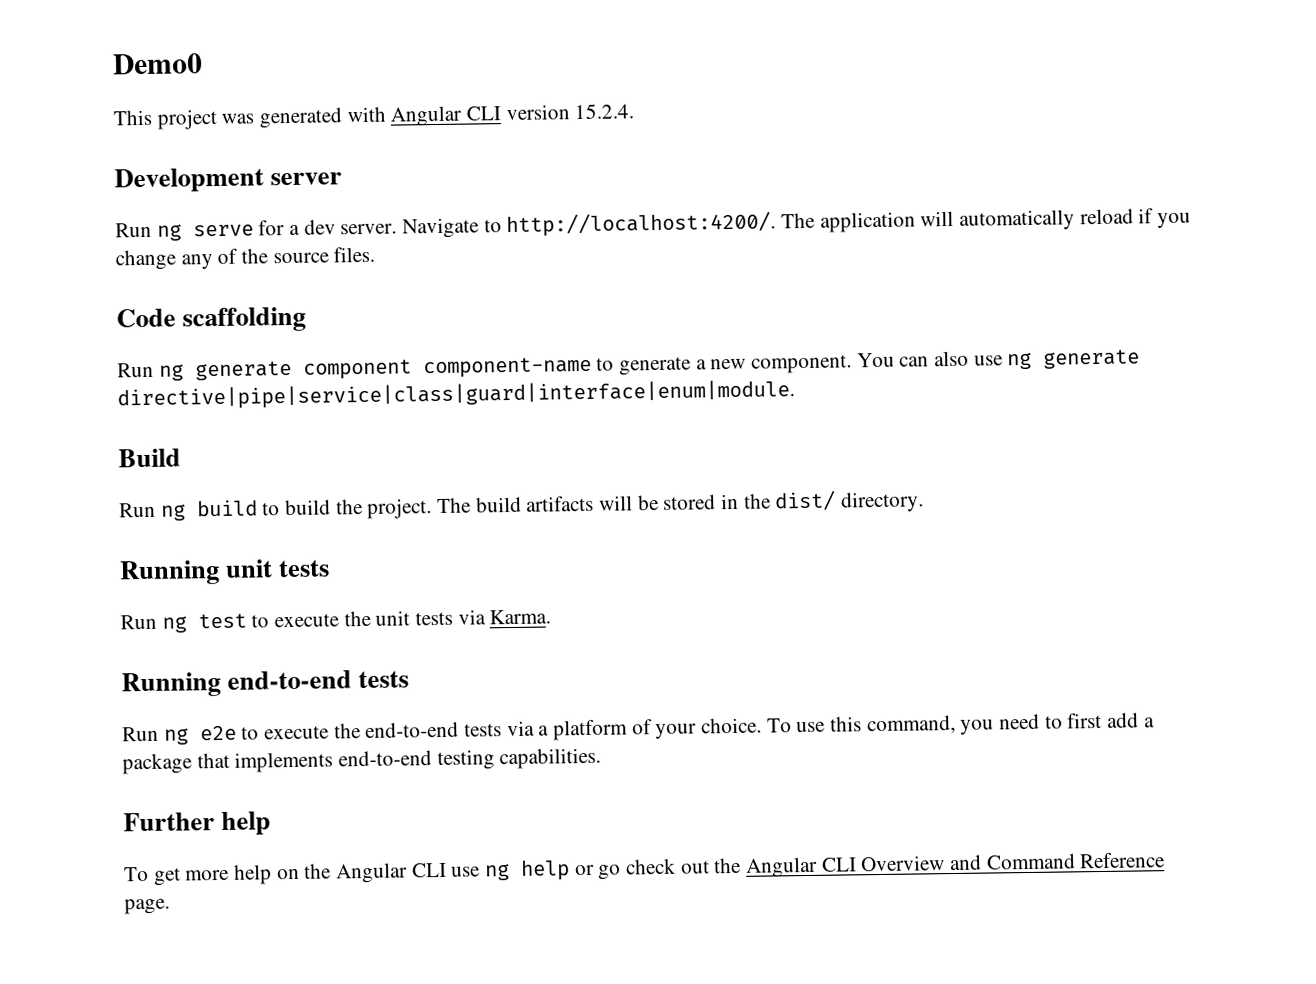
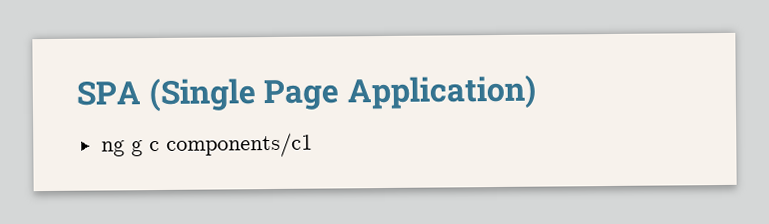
[112,53,203,75] [113,103,635,130] [114,167,343,194] [115,208,1192,241] [115,246,376,271] [116,306,307,333] [117,349,1141,381] [117,379,795,411] [118,448,181,468] [119,490,925,521] [119,559,331,586] [120,609,552,633] [121,670,410,698] [122,712,1155,745] [122,747,602,775] [123,811,272,836] [124,852,1166,886] [124,898,170,915] Demo0 // This project was generated with Angular CLI version 15.2.4. // Development server // Run ng serve for a dev server. Navigate to http://localhost:4200/. The application will automatically reload if you change any of the source files. // Code scaffolding // Run ng generate component component-name to generate a new component. You can also use ng generate directive|pipe|service|class|guard|interface|enum|module. // Build // Run ng build to build the project. The build artifacts will be stored in the dist/ directory. // Running unit tests // Run ng test to execute the unit tests via Karma. // Running end-to-end tests // Run ng e2e to execute the end-to-end tests via a platform of your choice. To use this command, you need to first add a package that implements end-to-end testing capabilities. // Further help // To get more help on the Angular CLI use ng help or go check out the Angular CLI Overview and Command Reference page. -> [76,74,536,113] [100,132,313,158] SPA (Single Page Application) // ng g c components/c1

